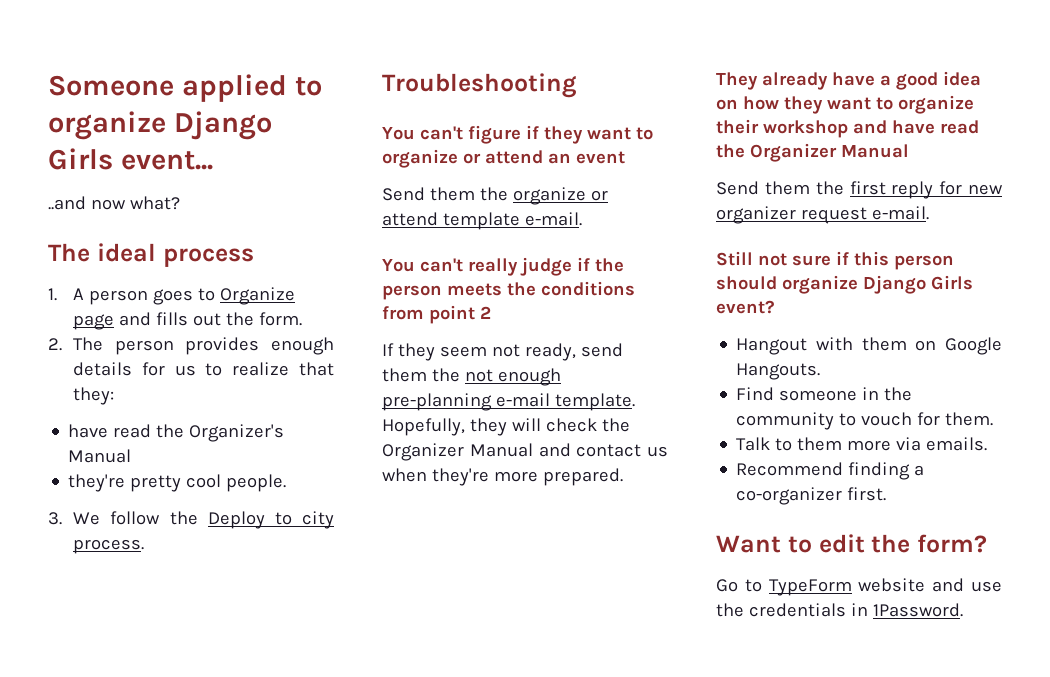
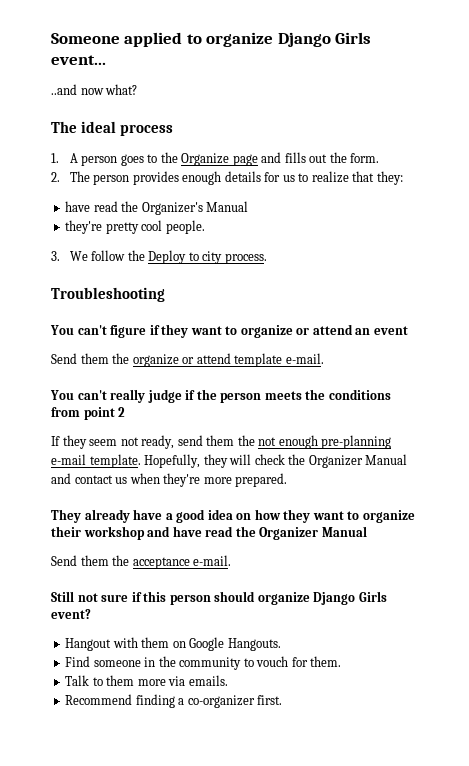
(216, 294) none -> [160,152,178,163] the
[849,181,1003,199] [716,206,867,224] first reply for new organizer request -> [132,557,190,569] acceptance
[716,534,987,553] [716,578,1002,596] [716,603,963,617] // Want to edit the form? // Go to TypeForm website and use the credentials in 1Password. -> (283, 700) none

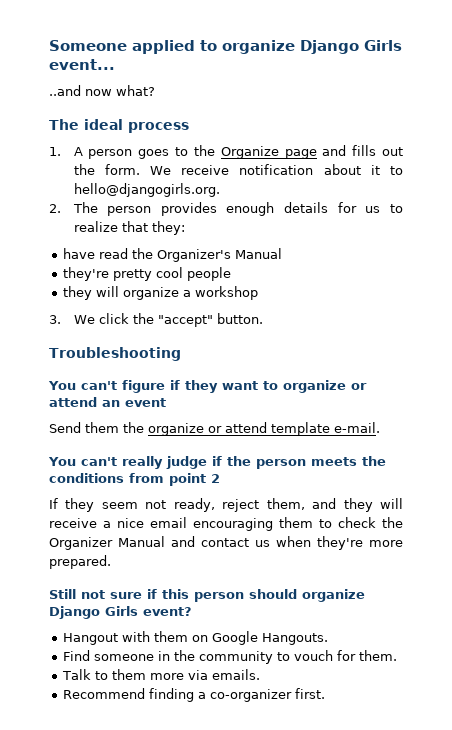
(380, 158) none -> [149,164,403,175] [73,183,220,197] We receive notification about it to hello@djangogirls.org.
[165,220,205,234] [51,250,267,264] people. // 3. We follow the Deploy to city process. -> [186,267,231,281] [62,286,258,300] [49,313,263,327] people // they will organize a workshop // 3. We click the "accept" button.
[177,435,392,449] [51,454,252,468] send them the not enough pre-planning e-mail template. Hopefully, they will -> [222,498,404,512] [49,517,332,531] reject them, and they will receive a nice email encouraging them to
[51,509,415,523] [51,526,367,540] [51,555,232,569] // They already have a good idea on how they want to organize their workshop and have read the Organizer Manual // Send them the acceptance e-mail. -> (111, 562) none

